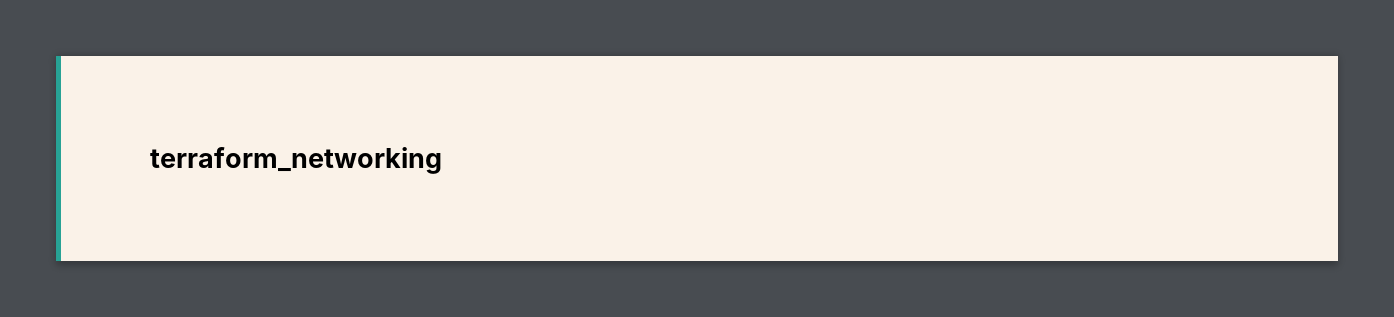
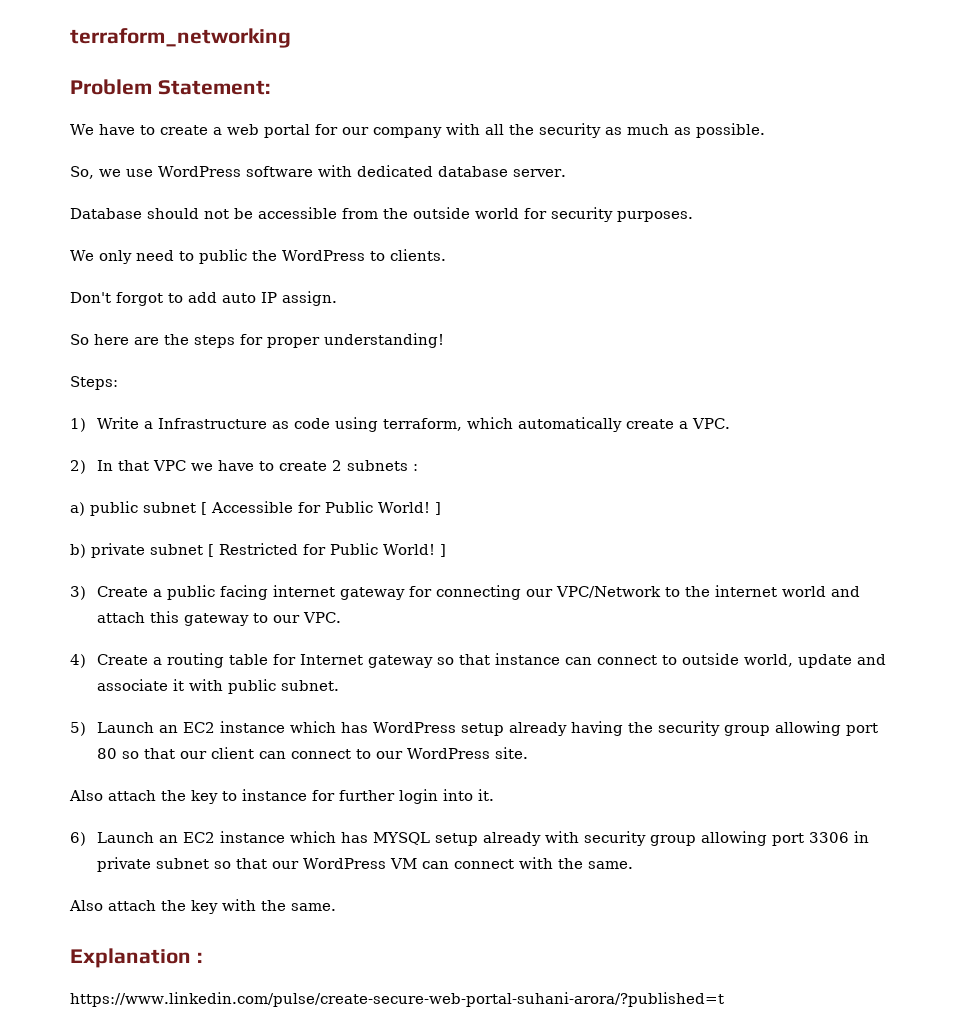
(442, 160) none -> [70,79,270,95] [70,123,765,138] [70,165,566,179] [70,207,693,222] [70,249,446,264] [70,291,337,306] [70,333,444,348] [70,376,118,390] [70,417,730,432] [70,460,418,474] [70,501,441,516] [70,543,446,558] [70,585,860,600] [96,611,341,626] [70,653,886,668] [96,679,339,694] [70,721,878,736] [96,747,528,759] [69,789,494,804] [70,831,869,846] [96,857,633,872] [69,899,336,914] [70,948,202,968] [70,992,724,1007] // Problem Statement: // We have to create a web portal for our company with all the security as much as possible. // So, we use WordPress software with dedicated database server. // Database should not be accessible from the outside world for security purposes. // We only need to public the WordPress to clients. // Don't forgot to add auto IP assign. // So here are the steps for proper understanding! // Steps: // 1) Write a Infrastructure as code using terraform, which automatically create a VPC. // 2) In that VPC we have to create 2 subnets : // a) public subnet [ Accessible for Public World! ] // b) private subnet [ Restricted for Public World! ] // 3) Create a public facing internet gateway for connecting our VPC/Network to the internet world and attach this gateway to our VPC. // 4) Create a routing table for Internet gateway so that instance can connect to outside world, update and associate it with public subnet. // 5) Launch an EC2 instance which has WordPress setup already having the security group allowing port 80 so that our client can connect to our WordPress site. // Also attach the key to instance for further login into it. // 6) Launch an EC2 instance which has MYSQL setup already with security group allowing port 3306 in private subnet so that our WordPress VM can connect with the same. // Also attach the key with the same. // Explanation : // https://www.linkedin.com/pulse/create-secure-web-portal-suhani-arora/?published=t

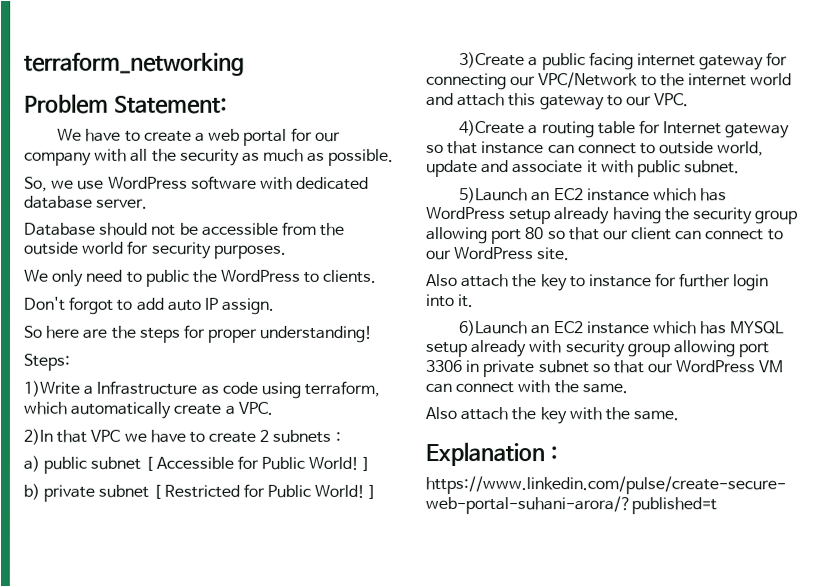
[70,417,139,432] 1) Write -> [23,380,80,397] 1)Write
[70,460,113,474] 2) In -> [23,428,53,445] 2)In
[70,586,148,600] 3) Create -> [459,52,526,69] 3)Create
[70,654,148,668] 4) Create -> [459,120,526,137] 4)Create
[70,722,154,736] 5) Launch -> [459,187,529,204] 5)Launch
[70,832,154,846] 6) Launch -> [458,320,528,337] 6)Launch

